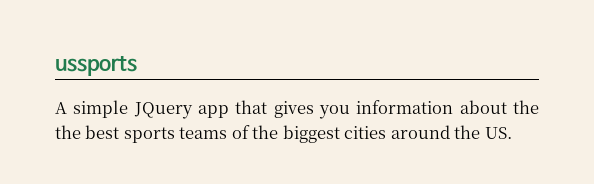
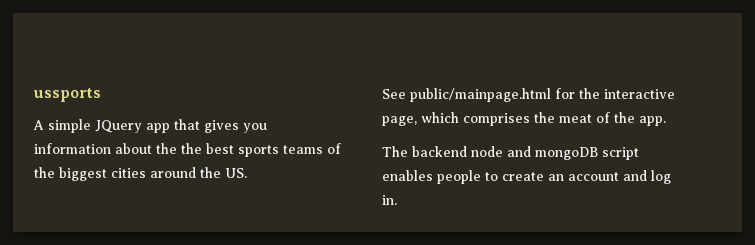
(512, 133) none -> [382,88,675,102] [382,112,666,126] [382,146,639,160] [382,170,671,184] [382,195,397,205] // See public/mainpage.html for the interactive page, which comprises the meat of the app. // The backend node and mongoDB script enables people to create an account and log in.

